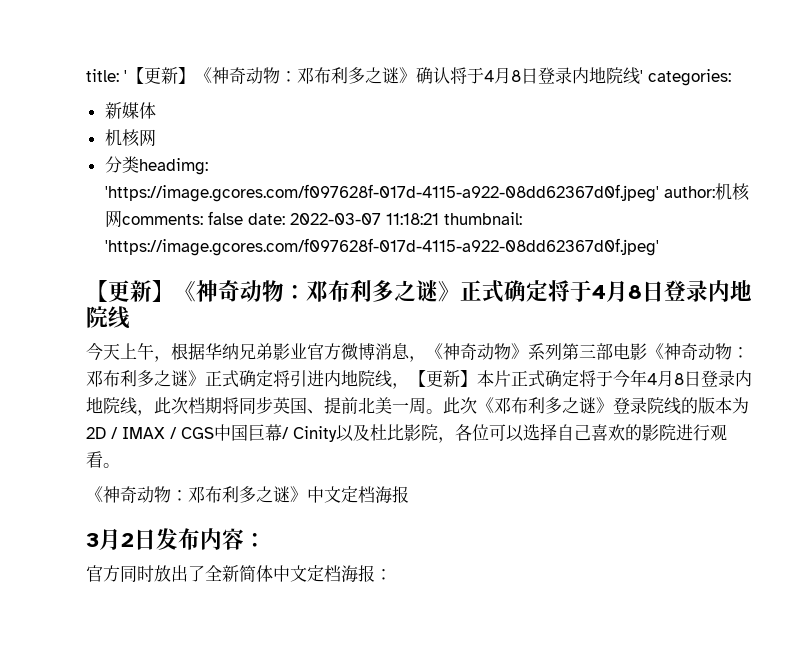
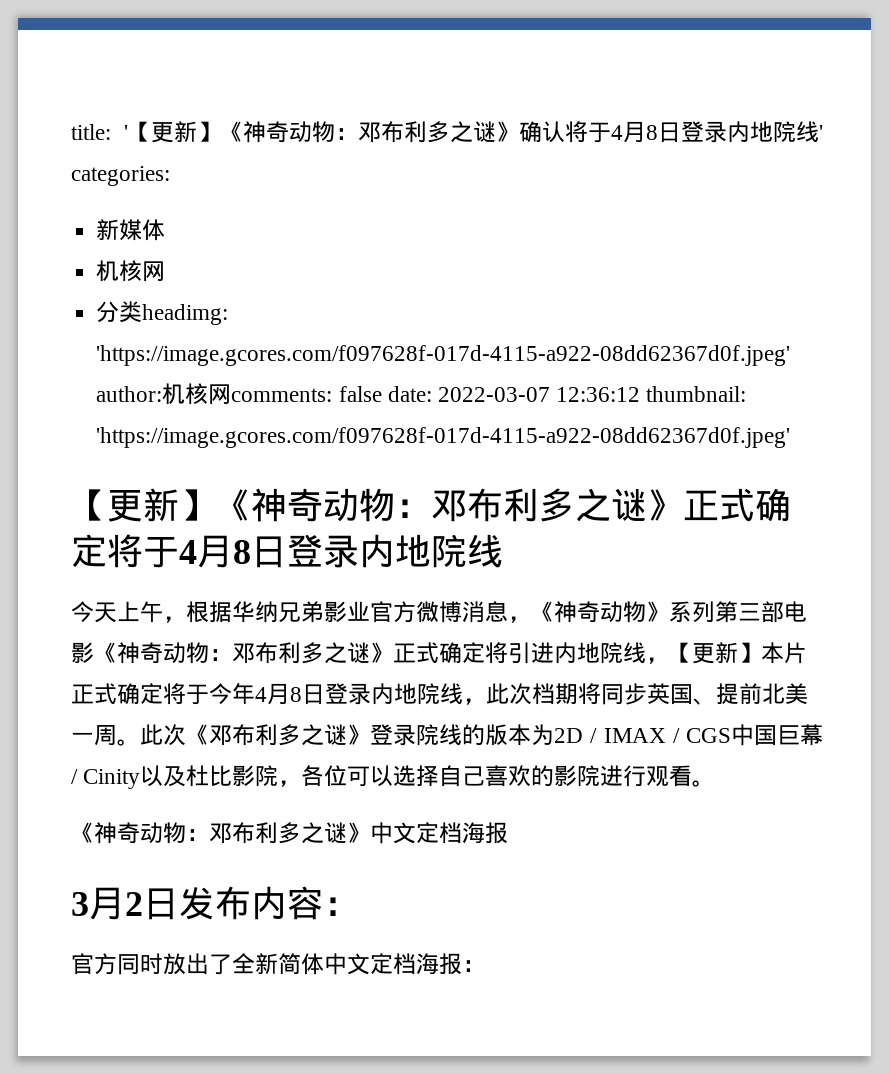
[385,213,439,225] 11:18:21 -> [556,387,641,402] 12:36:12

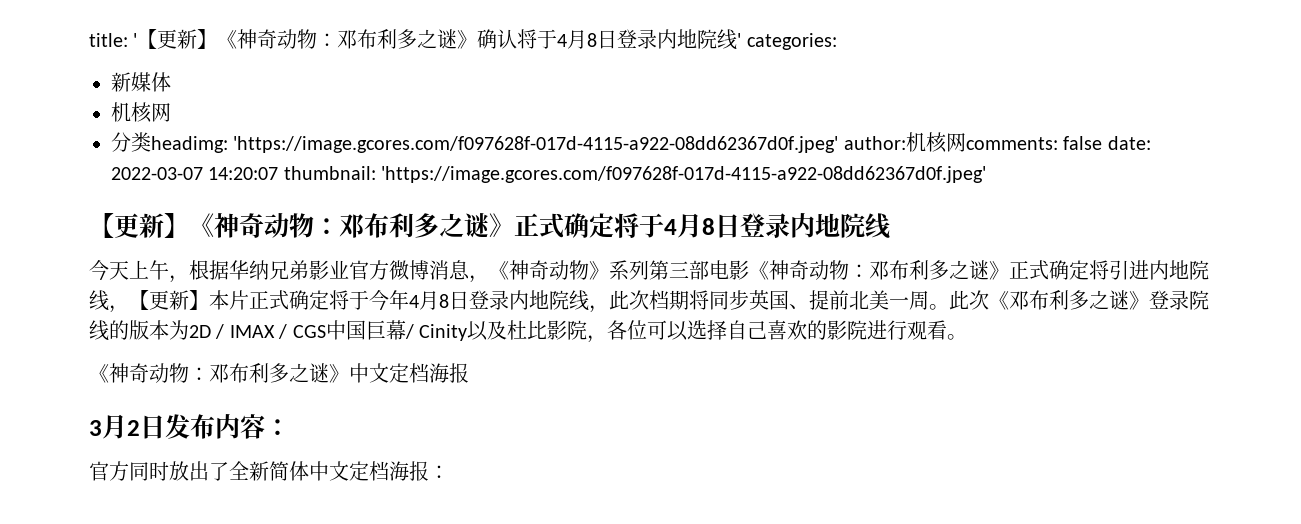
[556,387,641,402] 12:36:12 -> [208,167,279,180] 14:20:07

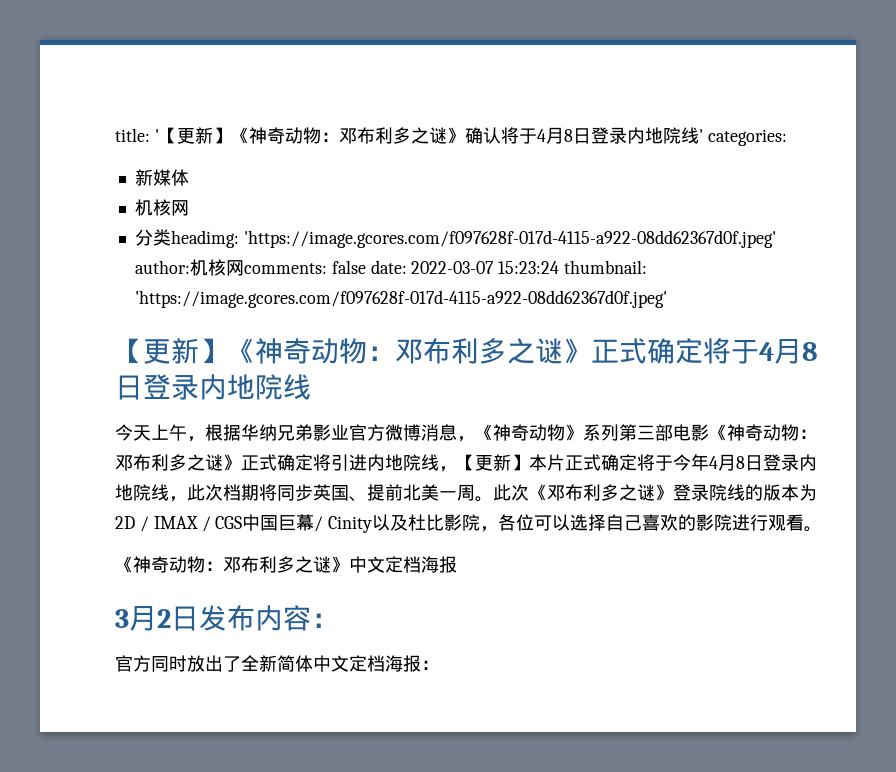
[208,167,279,180] 14:20:07 -> [498,261,560,274] 15:23:24

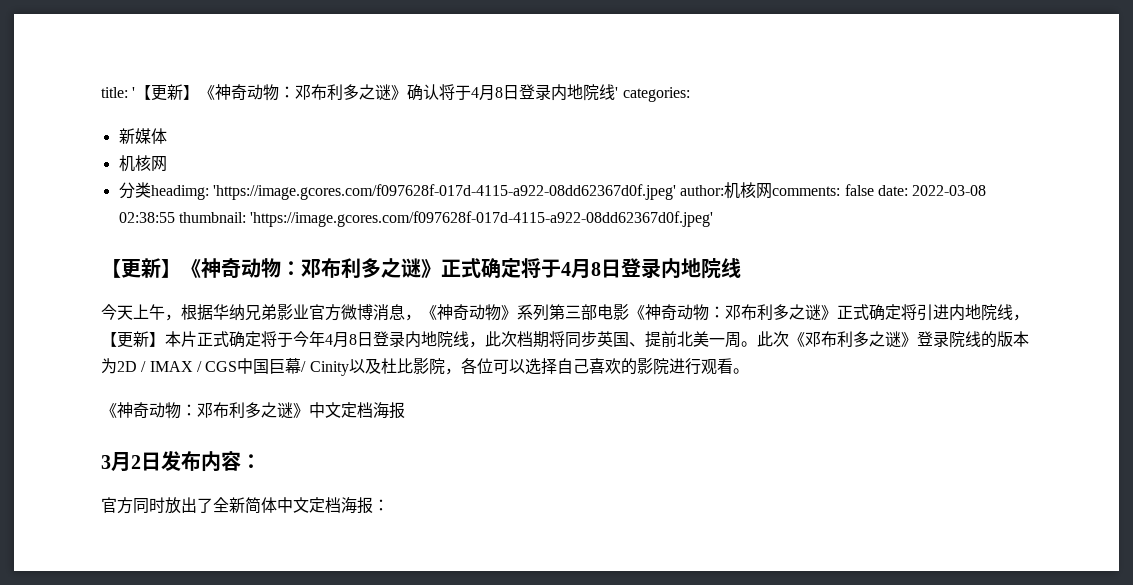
[411,261,560,274] 2022-03-07 15:23:24 -> [912,185,987,196] [118,212,175,223] 2022-03-08 02:38:55

